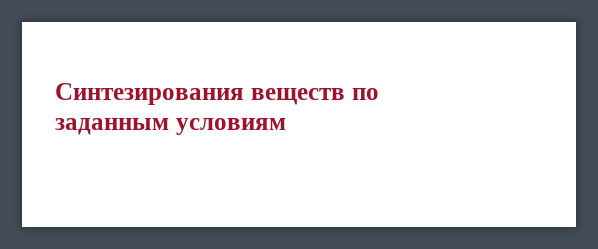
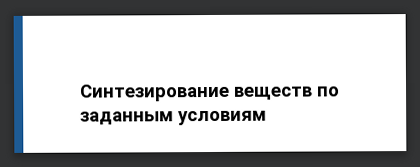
[55,83,244,105] Синтезирования -> [80,83,230,102] Синтезирование

